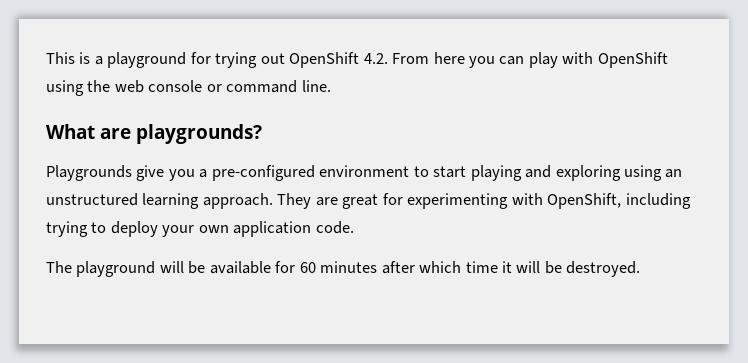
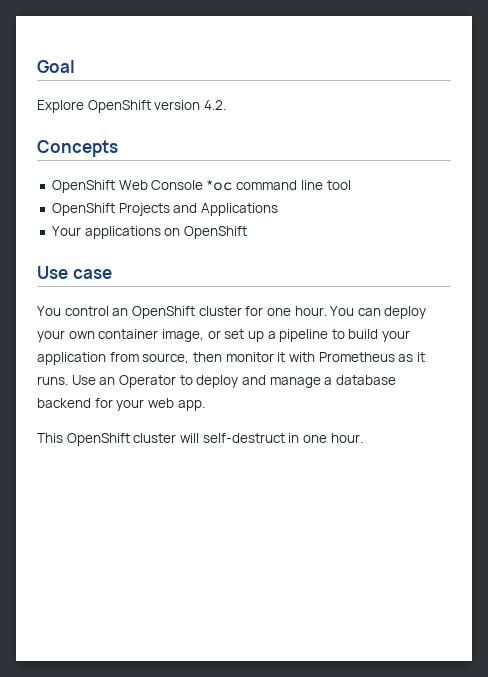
[46,52,668,68] [46,80,331,96] [46,124,263,144] [46,165,683,181] [46,193,691,209] [46,221,354,237] [46,261,641,277] This is a playground for trying out OpenShift 4.2. From here you can play with OpenShift using the web console or command line. // What are playgrounds? // Playgrounds give you a pre-configured environment to start playing and exploring using an unstructured learning approach. They are great for experimenting with OpenShift, including trying to deploy your own application code. // The playground will be available for 60 minutes after which time it will be destroyed. -> [37,60,75,73] [37,100,226,113] [37,140,118,157] [51,180,351,193] [51,203,278,216] [51,226,247,239] [37,266,112,279] [37,306,427,319] [37,329,411,342] [37,352,425,365] [37,375,396,388] [37,398,205,411] [37,433,363,446] Goal // Explore OpenShift version 4.2. // Concepts // OpenShift Web Console *oc command line tool // OpenShift Projects and Applications // Your applications on OpenShift // Use case // You control an OpenShift cluster for one hour. You can deploy your own container image, or set up a pipeline to build your application from source, then monitor it with Prometheus as it runs. Use an Operator to deploy and manage a database backend for your web app. // This OpenShift cluster will self-destruct in one hour.

